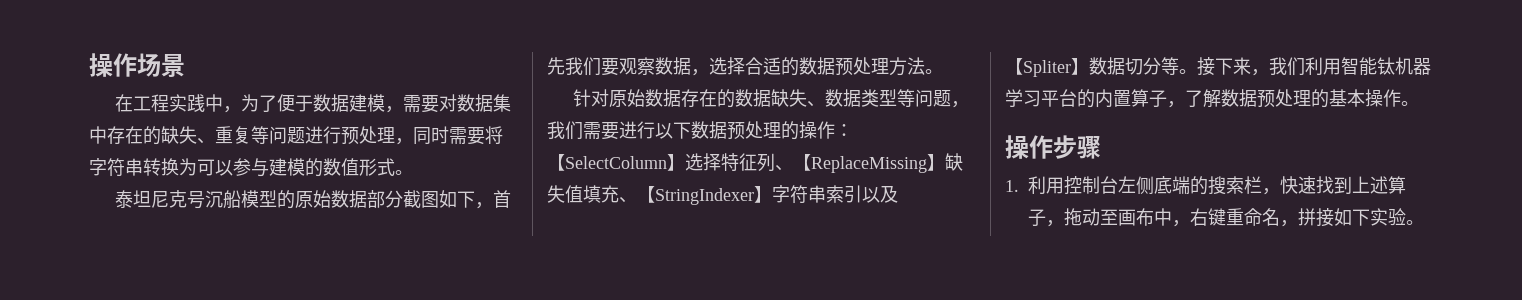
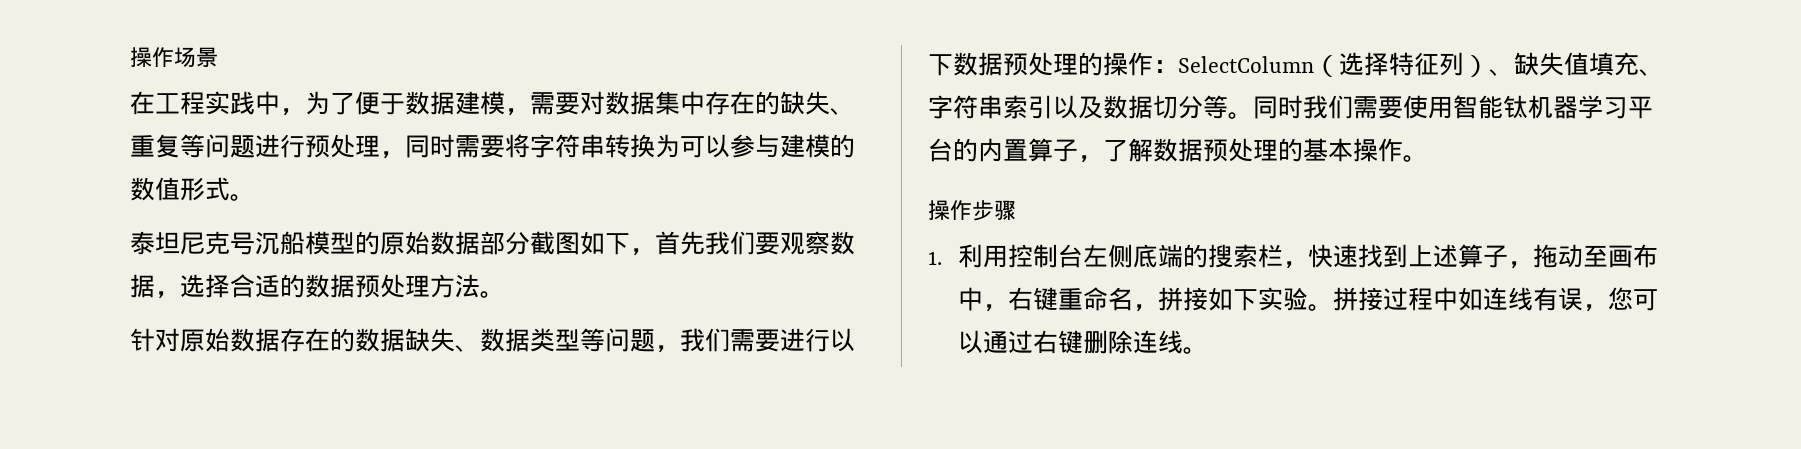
[547,154,685,171] 【SelectColumn】 -> [1178,55,1339,77] SelectColumn（
[775,154,945,173] 、【ReplaceMissing】 -> [1464,55,1514,77] ）、
[637,186,772,205] 【StringIndexer】 -> (1664, 72) none
[1005,58,1089,77] 【Spliter】 -> (1103, 107) none
[1197,57,1323,76] 接下来，我们利 -> [1253,95,1428,119] 同时我们需要使
(1424, 222) none -> [1332,287,1658,312] [957,330,1208,354] 拼接过程中如连线有误，您可以通过右键删除连线。

